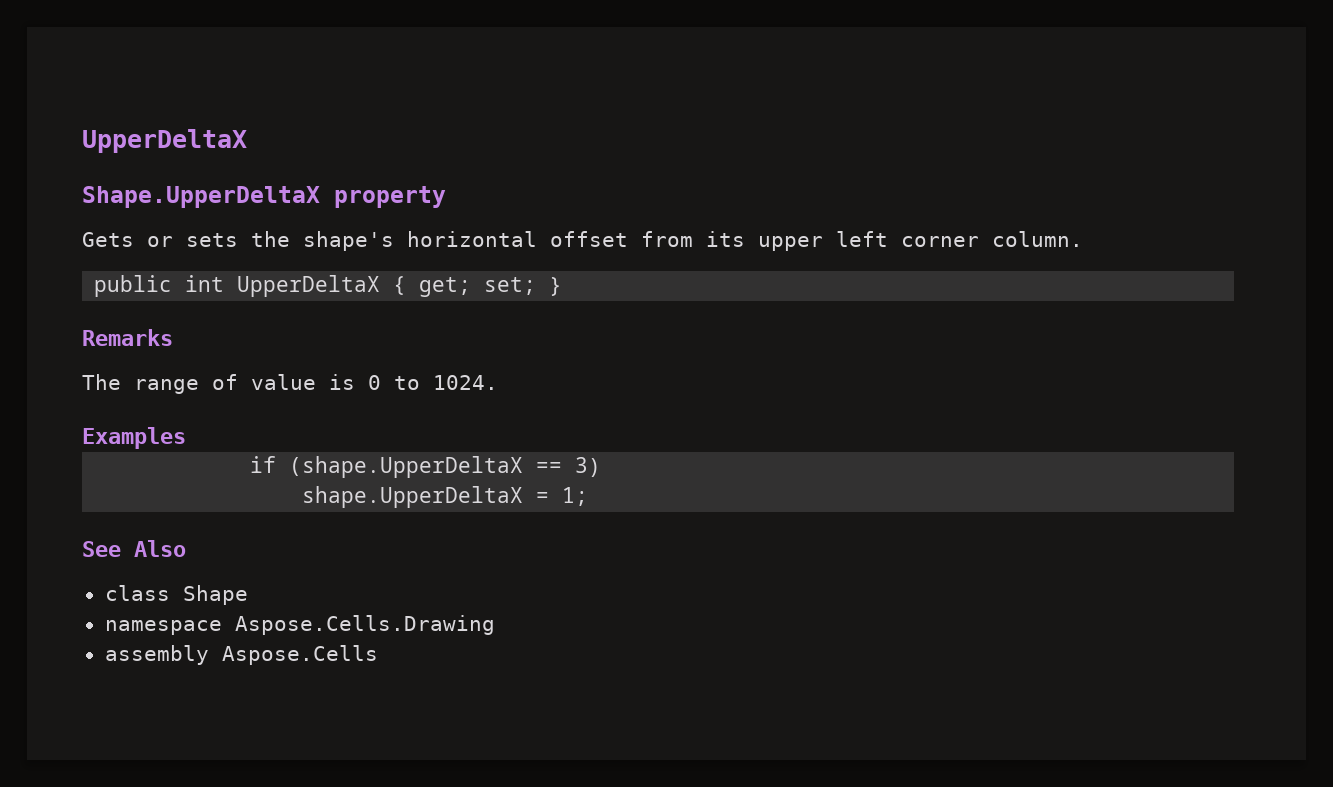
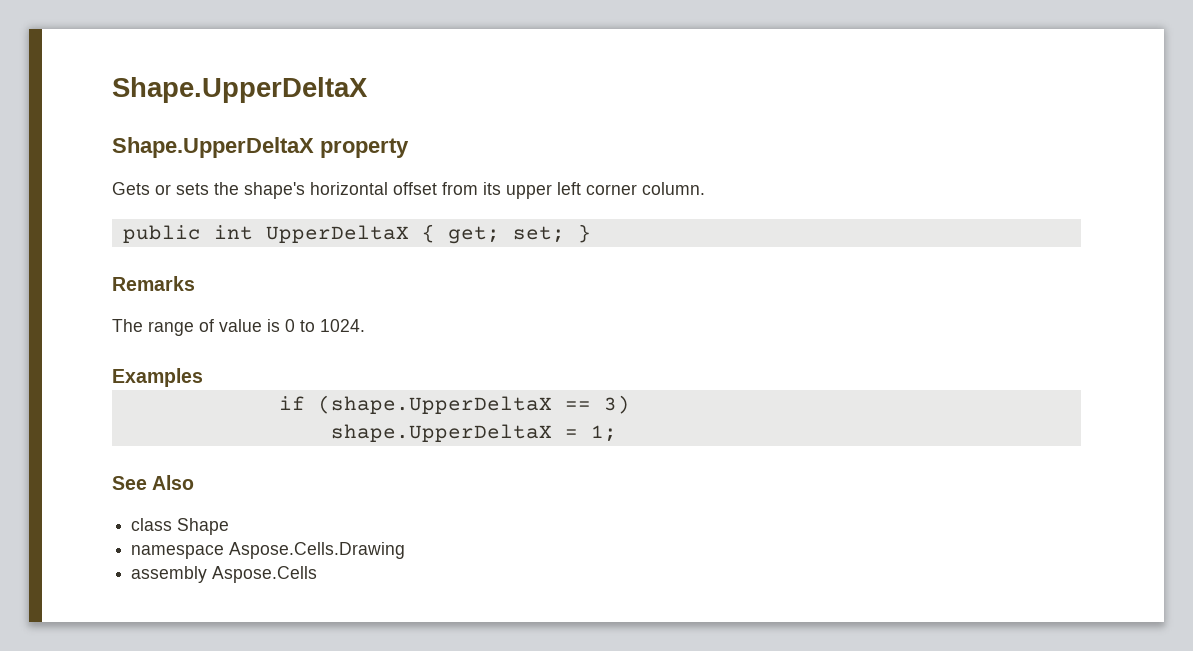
[82,129,247,153] UpperDeltaX -> [112,77,368,103] Shape.UpperDeltaX

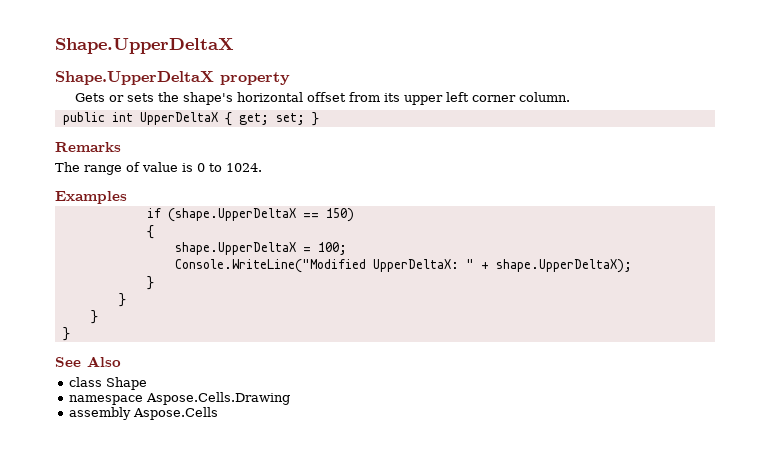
[603,395,630,414] 3) -> [325,208,354,222] [146,225,154,239] 150) // {
[590,425,617,442] 1; -> [317,242,347,255] [174,259,632,273] [146,276,154,290] [118,293,126,307] [90,310,98,324] [62,327,70,341] 100; // Console.WriteLine("Modified UpperDeltaX: " + shape.UpperDeltaX); // } // } // } // }

